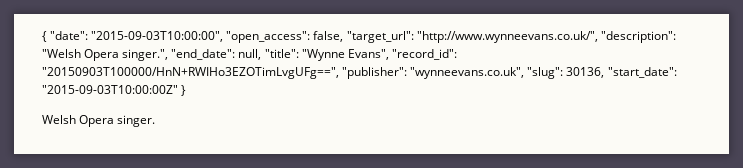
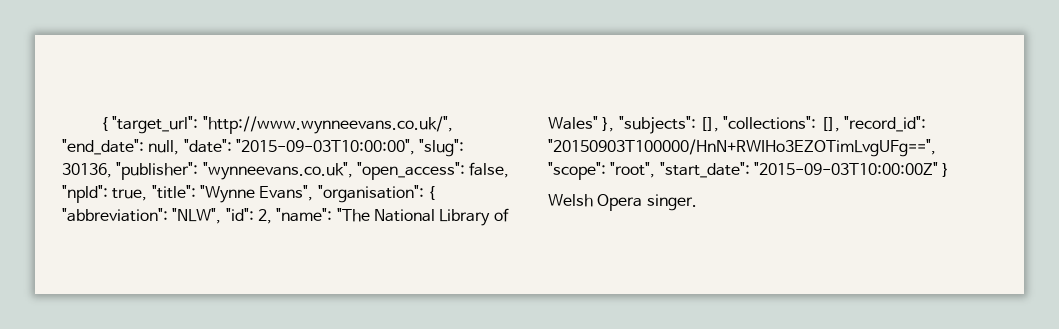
[42,31,676,43] [42,49,457,61] [42,67,605,79] { "date": "2015-09-03T10:00:00", "open_access": false, "target_url": "http://www.wynneevans.co.uk/", "description": "Welsh Opera singer.", "end_date": null, "title": "Wynne Evans", "record_id": "20150903T100000/HnN+RWIHo3EZOTimLvgUFg==", "publisher": "wynneevans.co.uk", "slug": 30136, -> [100,116,453,134] [62,139,465,157] [62,162,510,180] [62,185,435,203] [62,208,509,226] [548,116,926,134] [548,139,936,157] [548,162,656,180] { "target_url": "http://www.wynneevans.co.uk/", "end_date": null, "date": "2015-09-03T10:00:00", "slug": 30136, "publisher": "wynneevans.co.uk", "open_access": false, "npld": true, "title": "Wynne Evans", "organisation": { "abbreviation": "NLW", "id": 2, "name": "The National Library of Wales" }, "subjects": [], "collections": [], "record_id": "20150903T100000/HnN+RWIHo3EZOTimLvgUFg==", "scope": "root",

